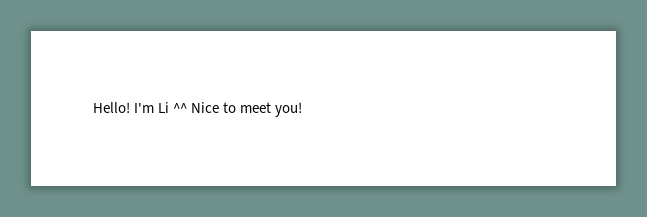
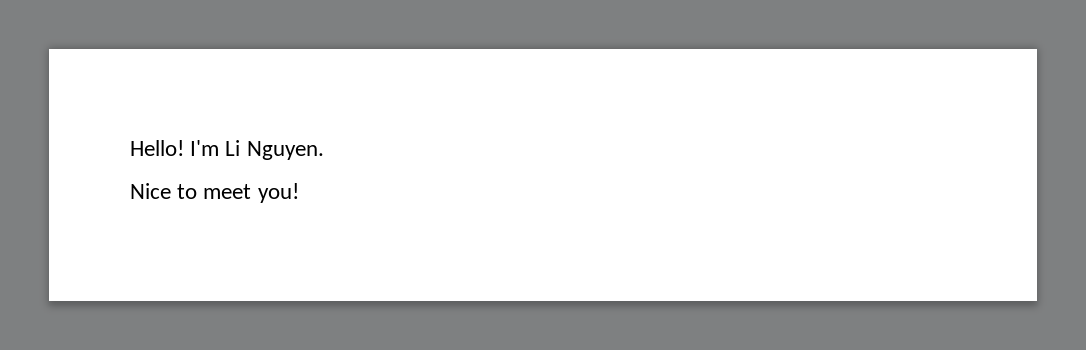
[173,103,188,113] ^^ -> [246,141,324,160] Nguyen. //

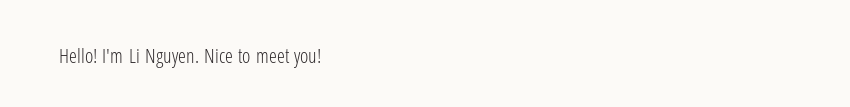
(324, 150) // -> (199, 58) none

